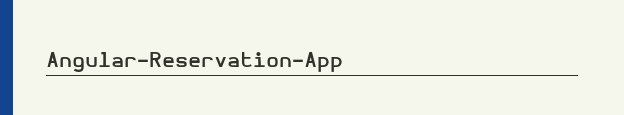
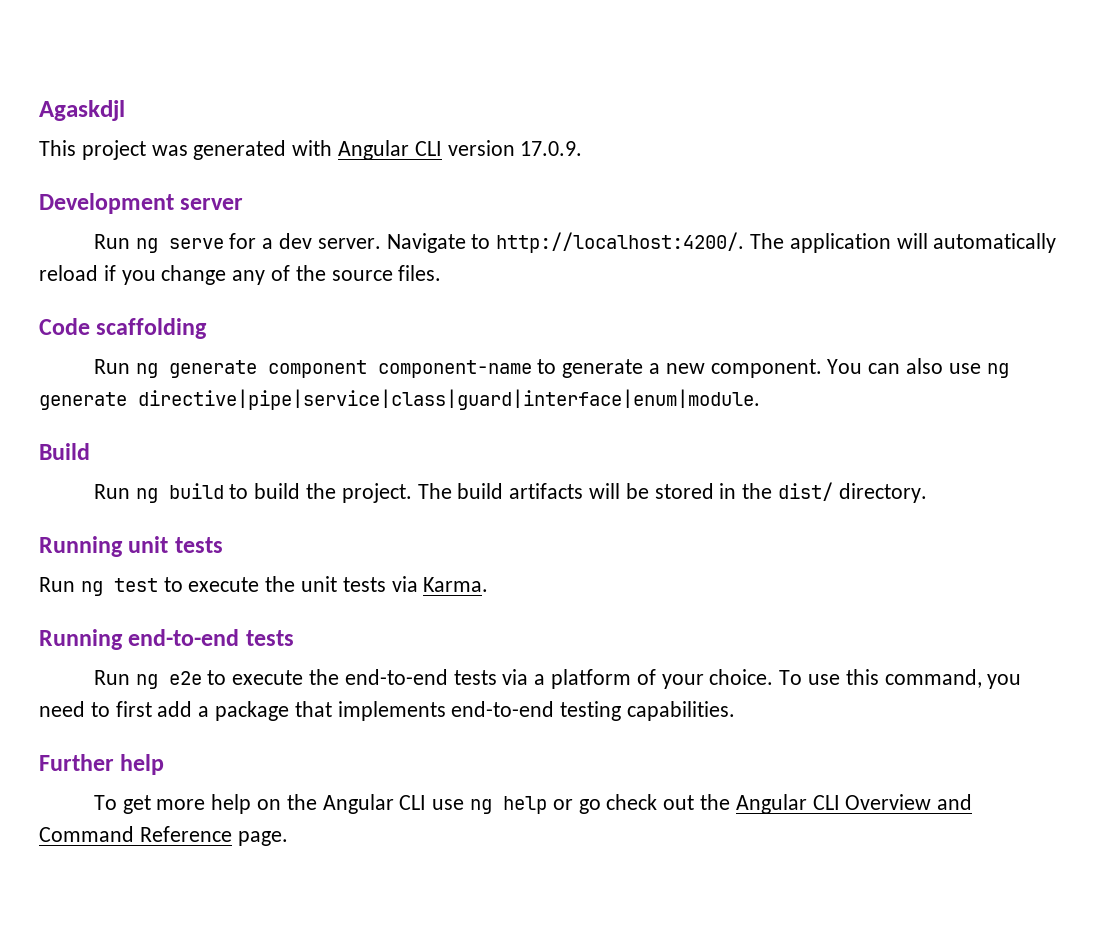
[46,52,343,72] Angular-Reservation-App -> [39,100,125,121] [39,140,583,160] [39,193,244,214] [93,232,1057,253] [39,265,442,285] [39,318,208,339] [93,358,1009,378] [39,389,760,410] [39,443,90,460] [93,482,927,503] [39,536,223,557] [39,576,489,596] [39,629,294,650] [93,669,1022,689] [39,701,736,721] [39,754,165,775] [93,794,973,814] [39,826,288,846] Agaskdjl // This project was generated with Angular CLI version 17.0.9. // Development server // Run ng serve for a dev server. Navigate to http://localhost:4200/. The application will automatically reload if you change any of the source files. // Code scaffolding // Run ng generate component component-name to generate a new component. You can also use ng generate directive|pipe|service|class|guard|interface|enum|module. // Build // Run ng build to build the project. The build artifacts will be stored in the dist/ directory. // Running unit tests // Run ng test to execute the unit tests via Karma. // Running end-to-end tests // Run ng e2e to execute the end-to-end tests via a platform of your choice. To use this command, you need to first add a package that implements end-to-end testing capabilities. // Further help // To get more help on the Angular CLI use ng help or go check out the Angular CLI Overview and Command Reference page.

